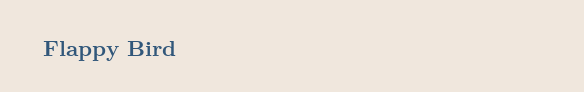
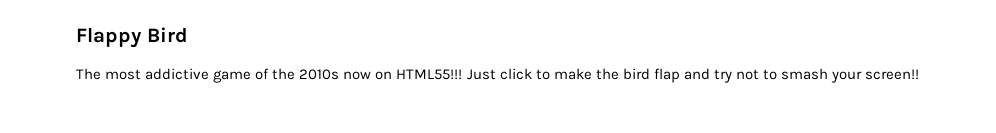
(176, 48) none -> [76,68,920,83] // The most addictive game of the 2010s now on HTML55!!! Just click to make the bird flap and try not to smash your screen!!

